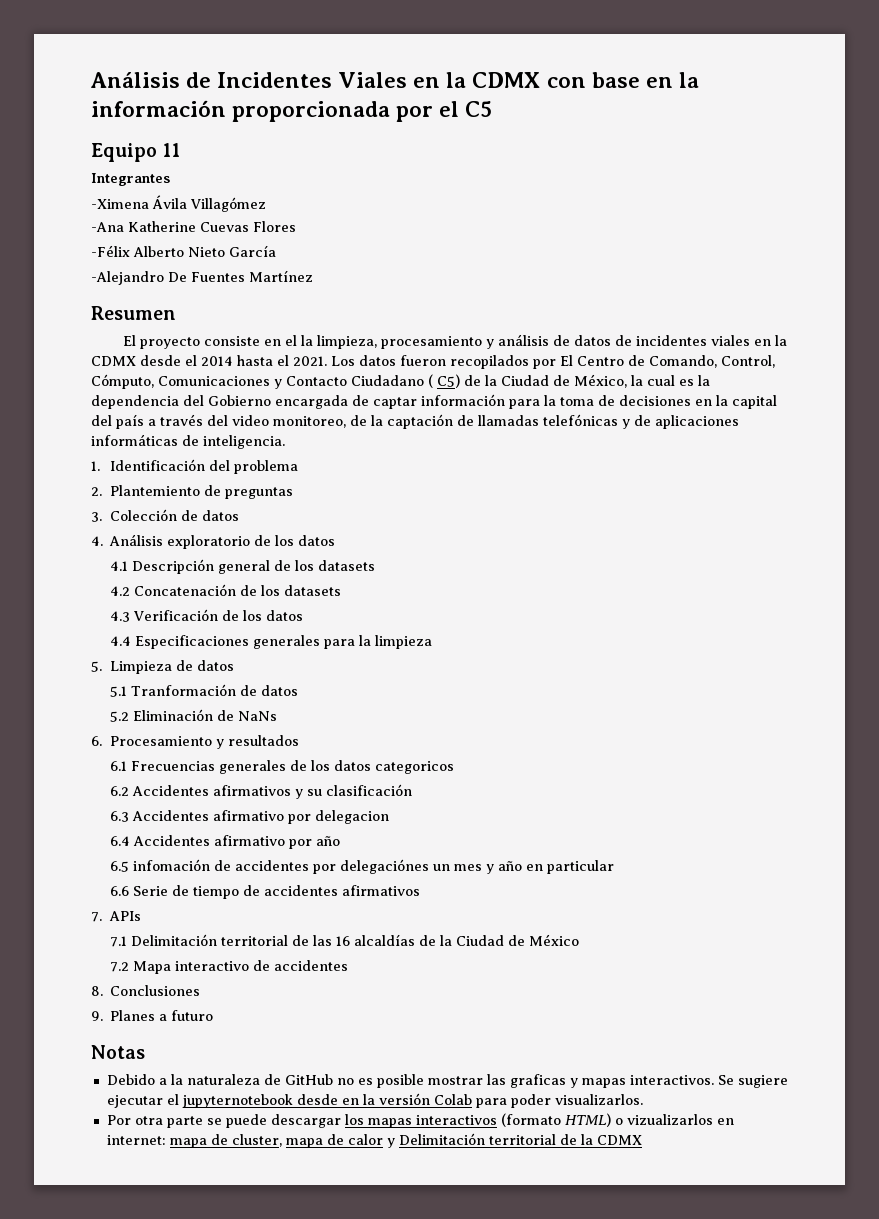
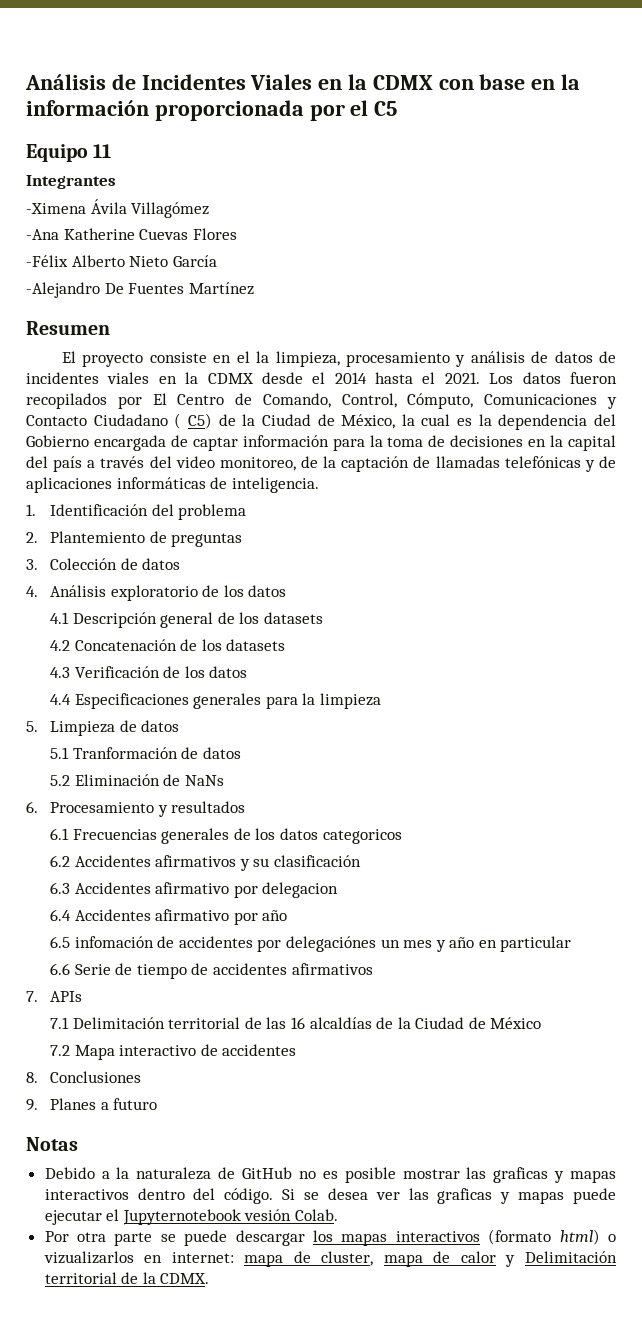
[629,1075,788,1088] [106,1093,643,1108] interactivos. Se sugiere ejecutar el jupyternotebook desde en la versión Colab para poder visualizarlos. -> [44,1188,617,1204] [44,1209,339,1225] interactivos dentro del código. Si se desea ver las graficas y mapas puede ejecutar el Jupyternotebook vesión Colab.
[564,1113,611,1127] HTML) -> [559,1229,600,1245] html)
[596,1135,642,1145] CDMX -> [160,1273,210,1284] CDMX.

